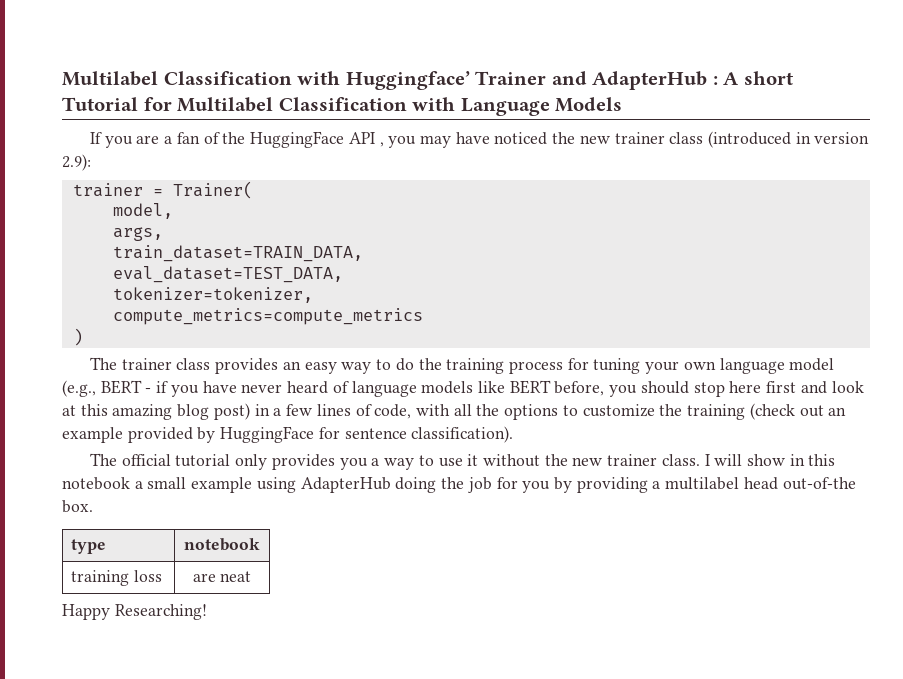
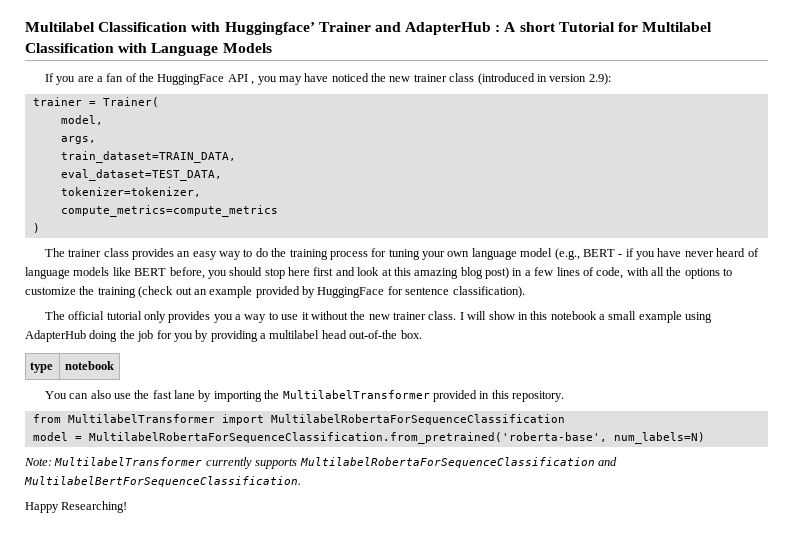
[71,570,163,586] [192,571,252,582] // training loss | are neat -> [44,390,565,402] [32,414,565,425] [32,432,705,444] [24,457,617,469] [24,476,301,487] // You can also use the fast lane by importing the MultilabelTransformer provided in this repository. // from MultilabelTransformer import MultilabelRobertaForSequenceClassification // model = MultilabelRobertaForSequenceClassification.from_pretrained('roberta-base', num_labels=N) // Note: MultilabelTransformer currently supports MultilabelRobertaForSequenceClassification and MultilabelBertForSequenceClassification.

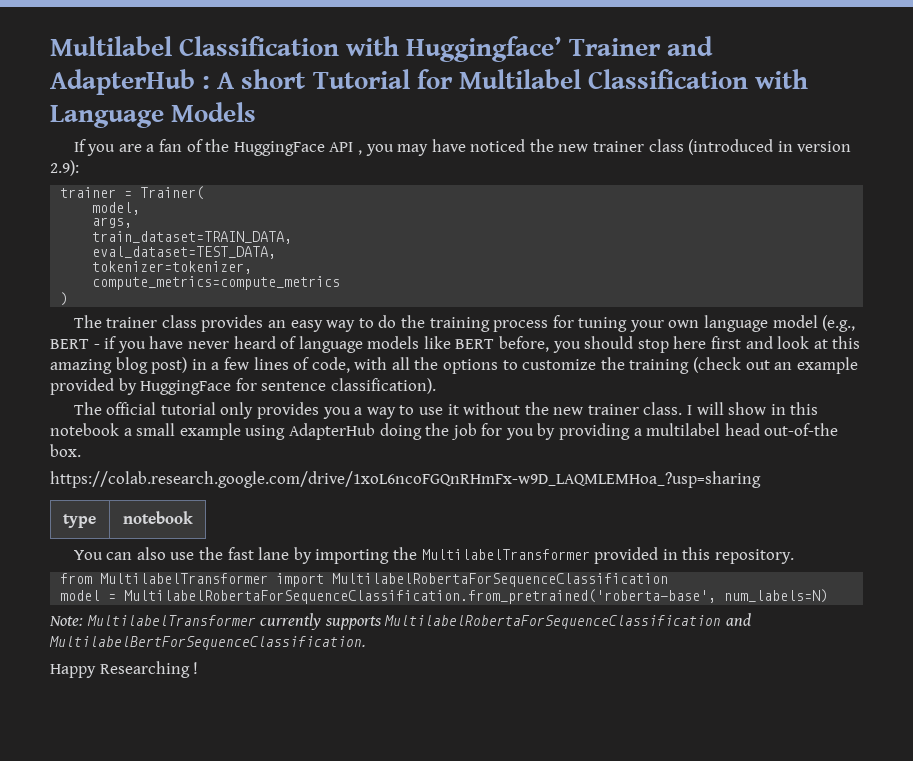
(422, 334) none -> [50,471,761,488] // https://colab.research.google.com/drive/1xoL6ncoFGQnRHmFx-w9D_LAQMLEMHoa_?usp=sharing
[61,501,128,513] Researching! -> [99,661,199,678] Researching !

